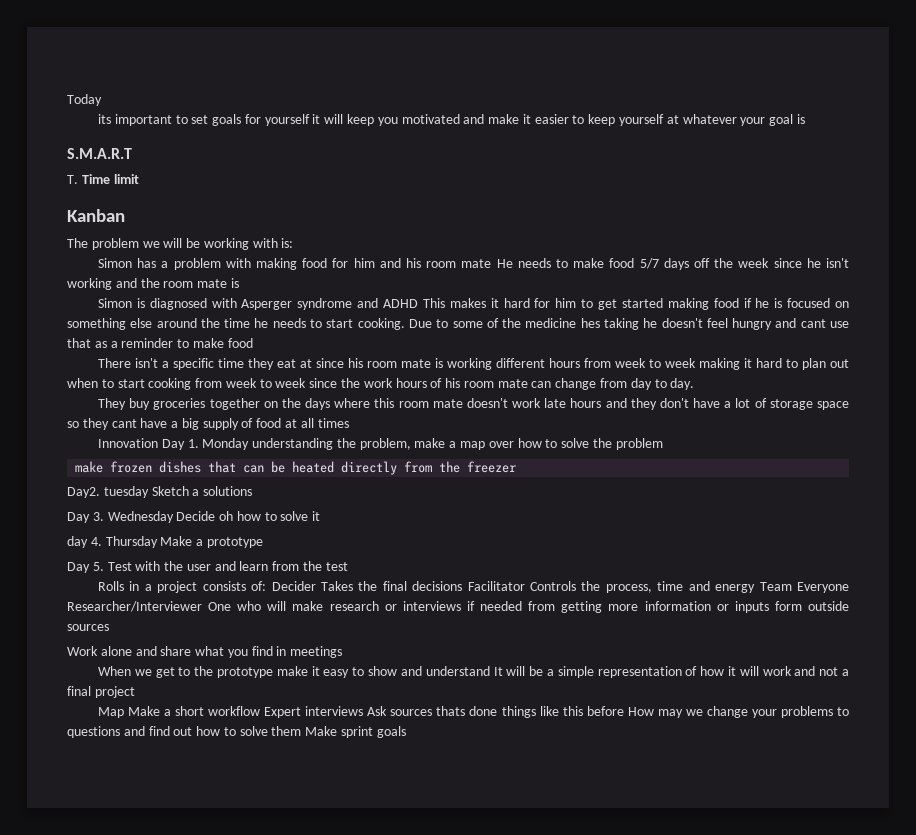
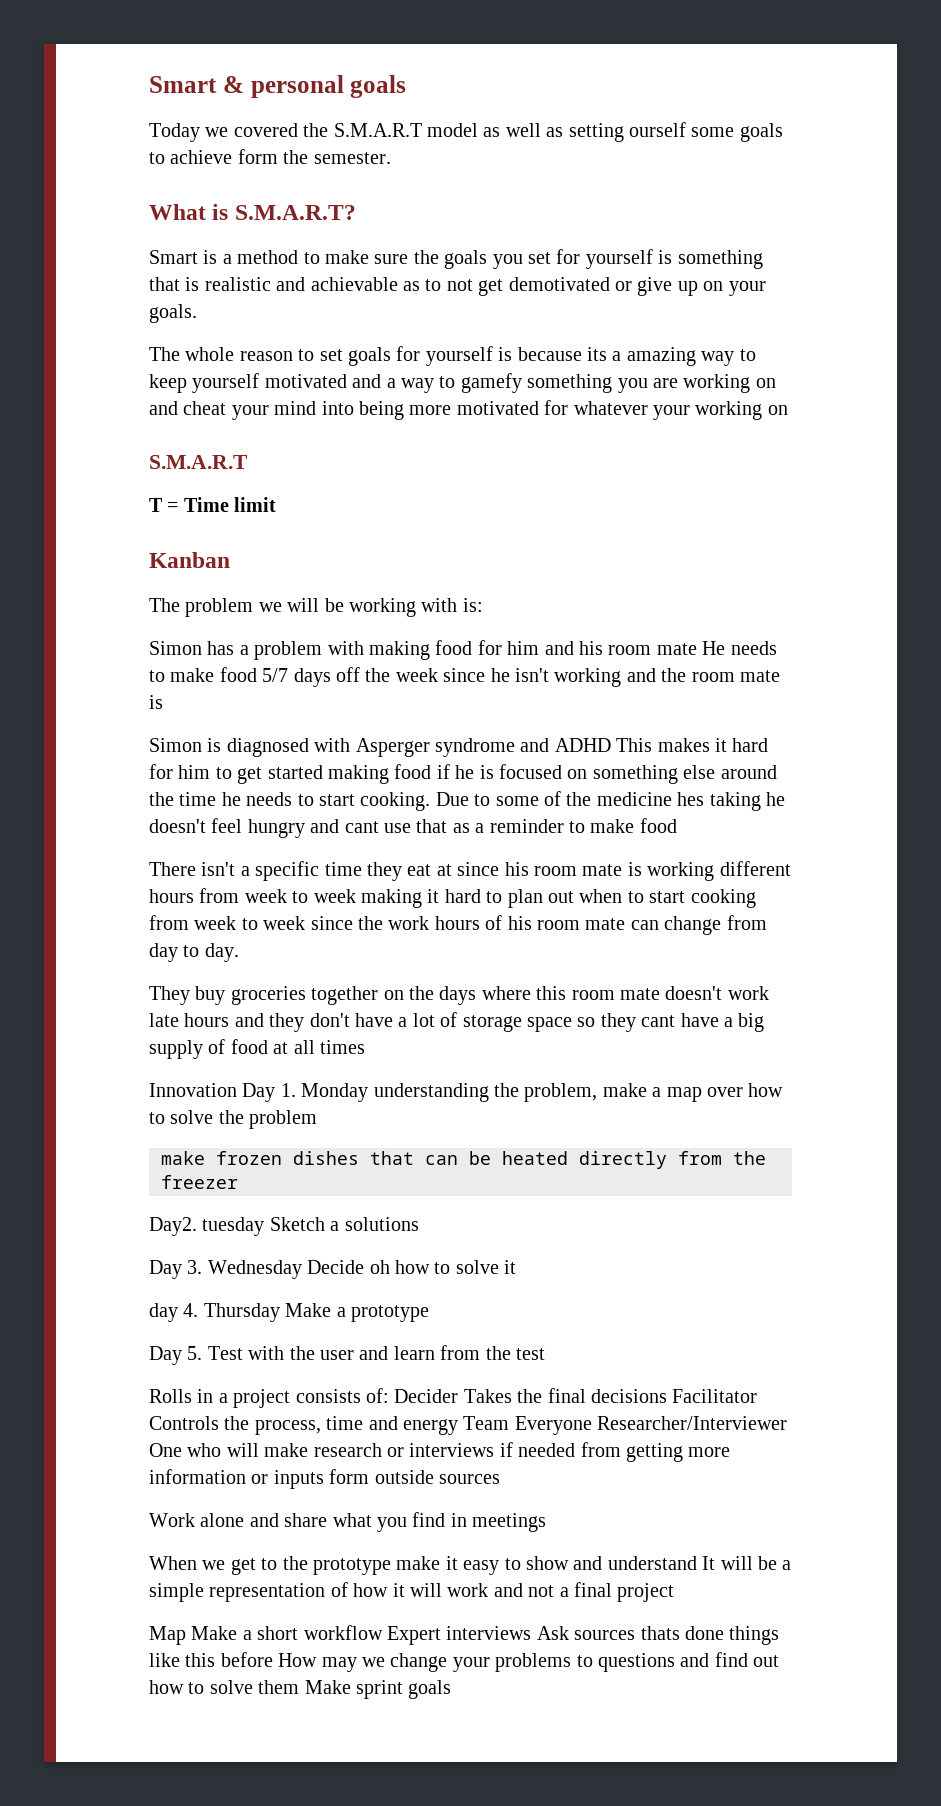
[67,94,102,106] [97,114,172,126] Today // its important -> [149,75,407,98] [149,122,783,142] [149,149,391,164] [149,204,356,220] [149,249,763,269] [149,277,766,296] [149,304,197,323] [149,347,293,361] Smart & personal goals // Today we covered the S.M.A.R.T model as well as setting ourself some goals to achieve form the semester. // What is S.M.A.R.T? // Smart is a method to make sure the goals you set for yourself is something that is realistic and achievable as to not get demotivated or give up on your goals. // The whole reason
[312,114,805,126] it will keep you motivated and make it easier to keep yourself at whatever your goal is -> [498,347,756,366] [149,373,776,393] [149,400,788,420] is because its a amazing way to keep yourself motivated and a way to gamefy something you are working on and cheat your mind into being more motivated for whatever your working on
[67,175,78,184] T. -> [149,498,179,512] T =

